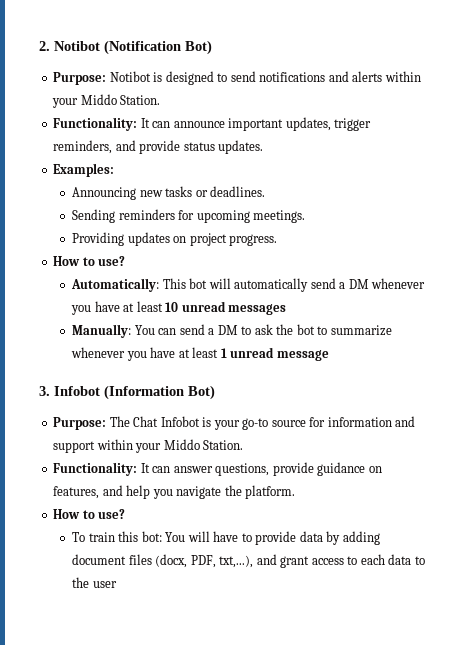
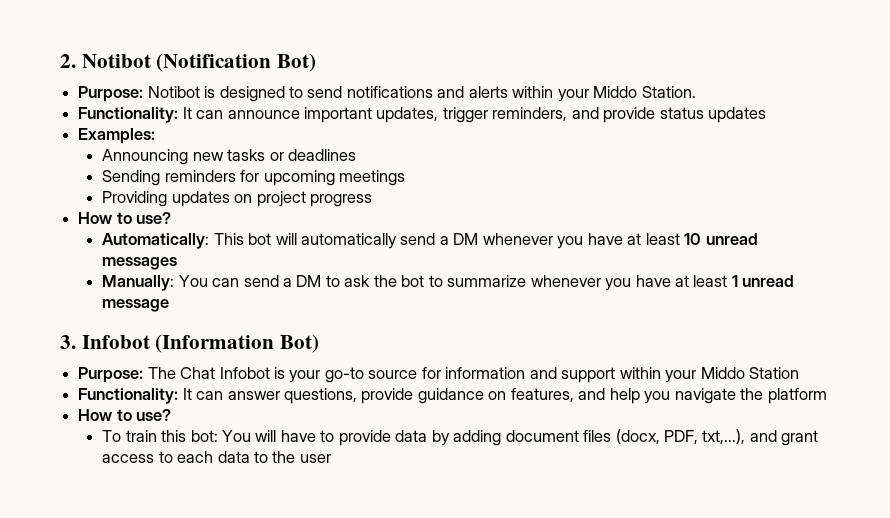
[218,140,264,154] updates. -> [708,107,767,123] updates
[210,186,266,197] deadlines. -> [288,149,357,161] deadlines
[253,210,306,223] meetings. -> [339,170,406,186] meetings
[229,234,278,246] progress. -> [310,194,373,207] progress
[203,440,244,450] Station. -> [748,367,799,379] Station
[245,485,296,499] platform. -> [767,388,827,404] platform

